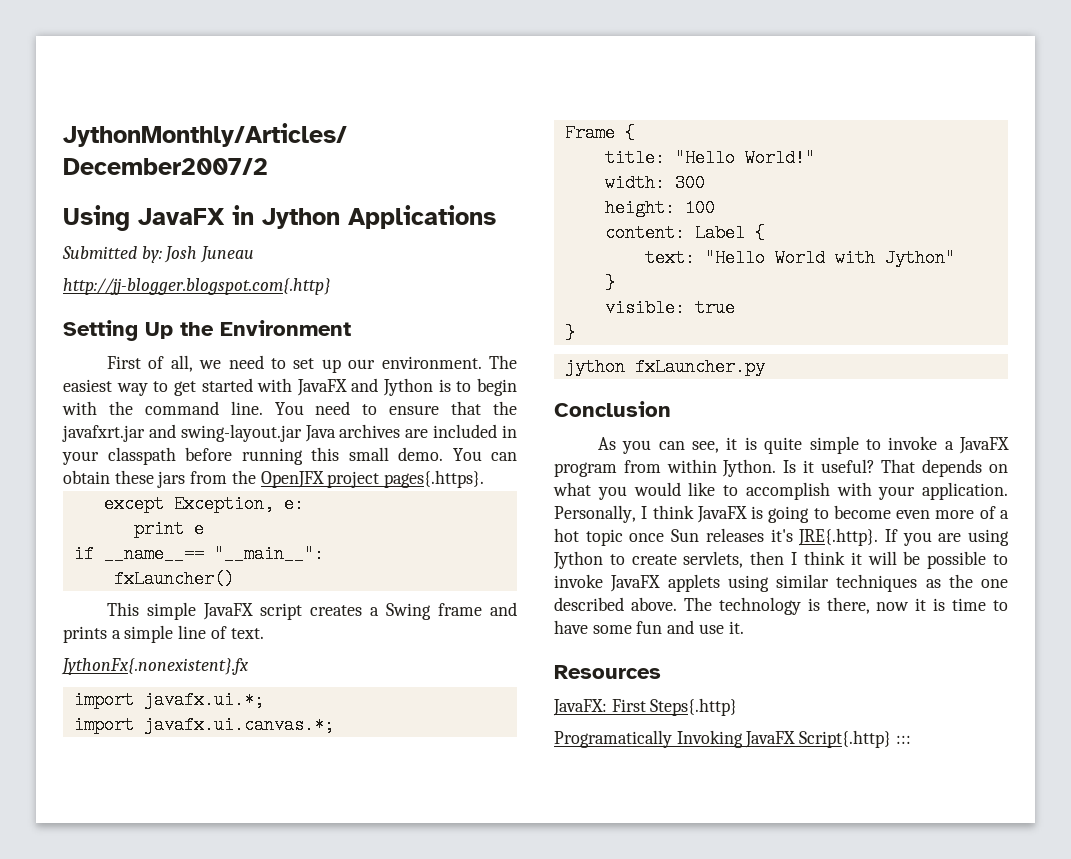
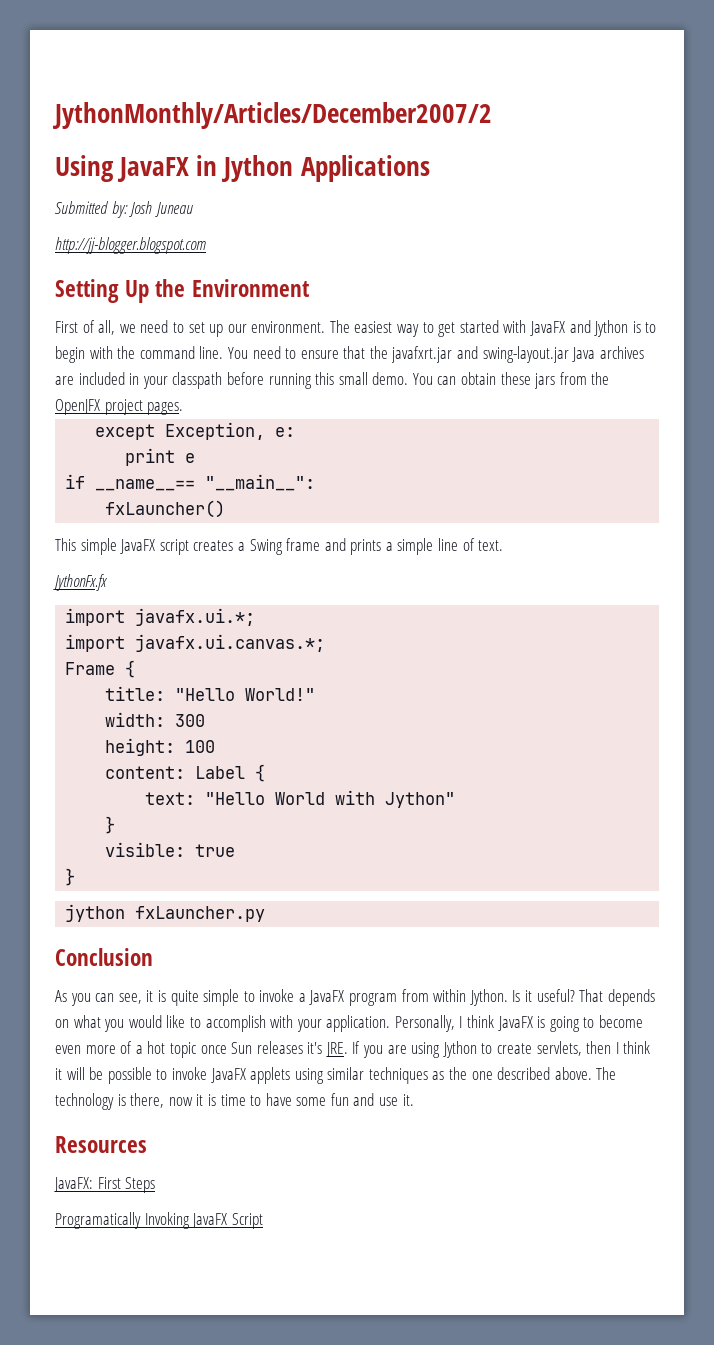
[63,278,331,295] http://jj-blogger.blogspot.com{.http} -> [55,237,206,254] http://jj-blogger.blogspot.com
[384,470,485,488] pages{.https}. -> [147,402,184,415] pages.
[61,658,249,675] JythonFx{.nonexistent}.fx -> [53,574,108,591] JythonFx.fx
[798,528,879,546] JRE{.http}. -> [325,1042,348,1057] JRE.
[650,698,738,716] Steps{.http} -> [125,1177,156,1193] Steps
[799,730,911,748] Script{.http} ::: -> [231,1213,263,1229] Script

